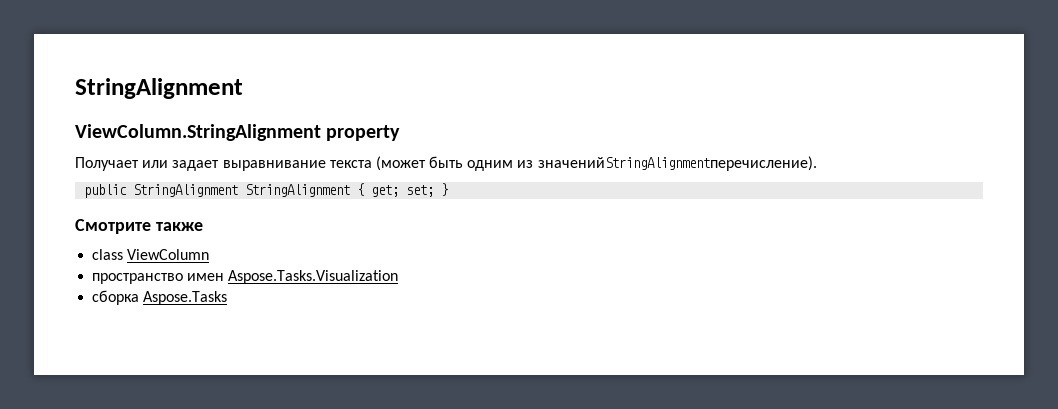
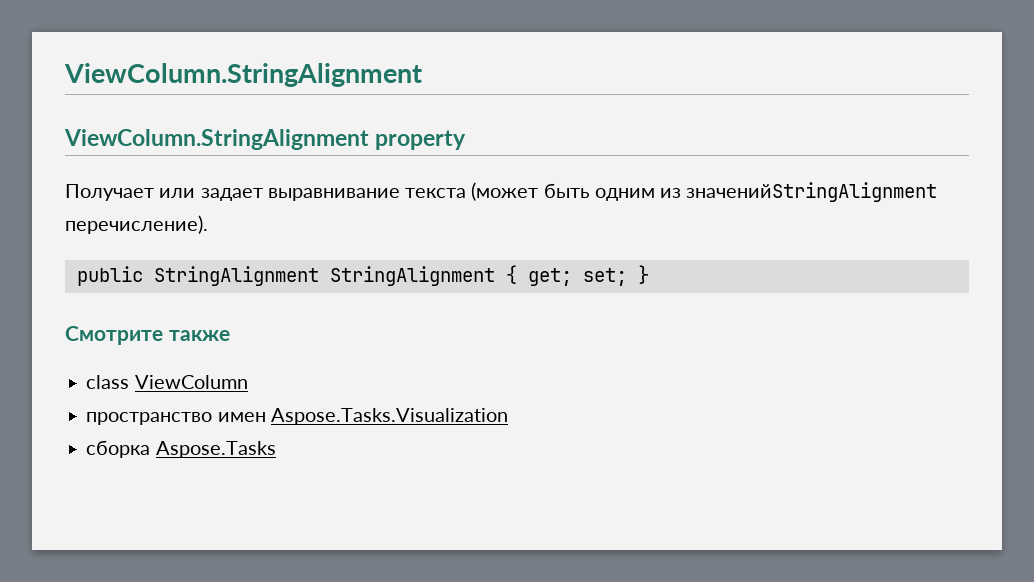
[75,78,243,99] StringAlignment -> [64,63,422,87] ViewColumn.StringAlignment
[537,156,817,171] значенийStringAlignmentперечисление). -> [686,182,938,202] [65,215,208,234] значенийStringAlignment перечисление).

